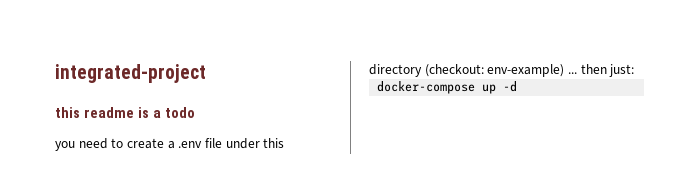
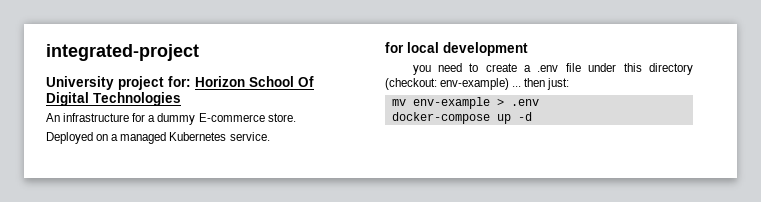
[55,107,195,118] this readme is a todo -> [46,76,314,90] [46,92,181,106] [46,113,296,125] [46,132,270,144] [385,42,528,56] University project for: Horizon School Of Digital Technologies // An infrastructure for a dummy E-commerce store. // Deployed on a managed Kubernetes service. // for local development
(635, 70) none -> [391,97,539,109] // mv env-example > .env

